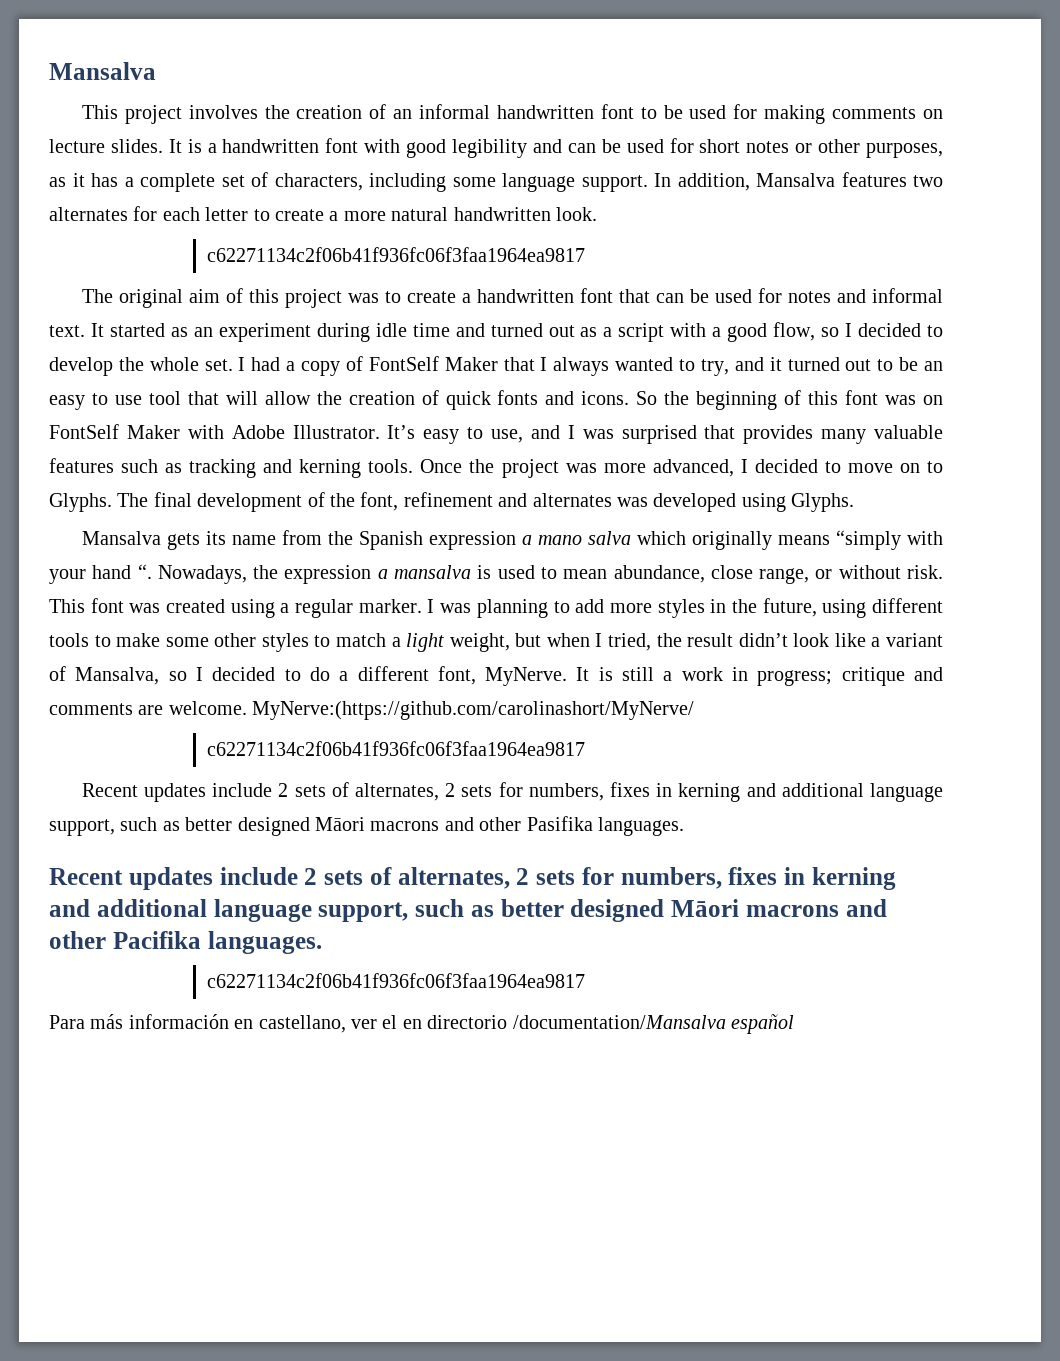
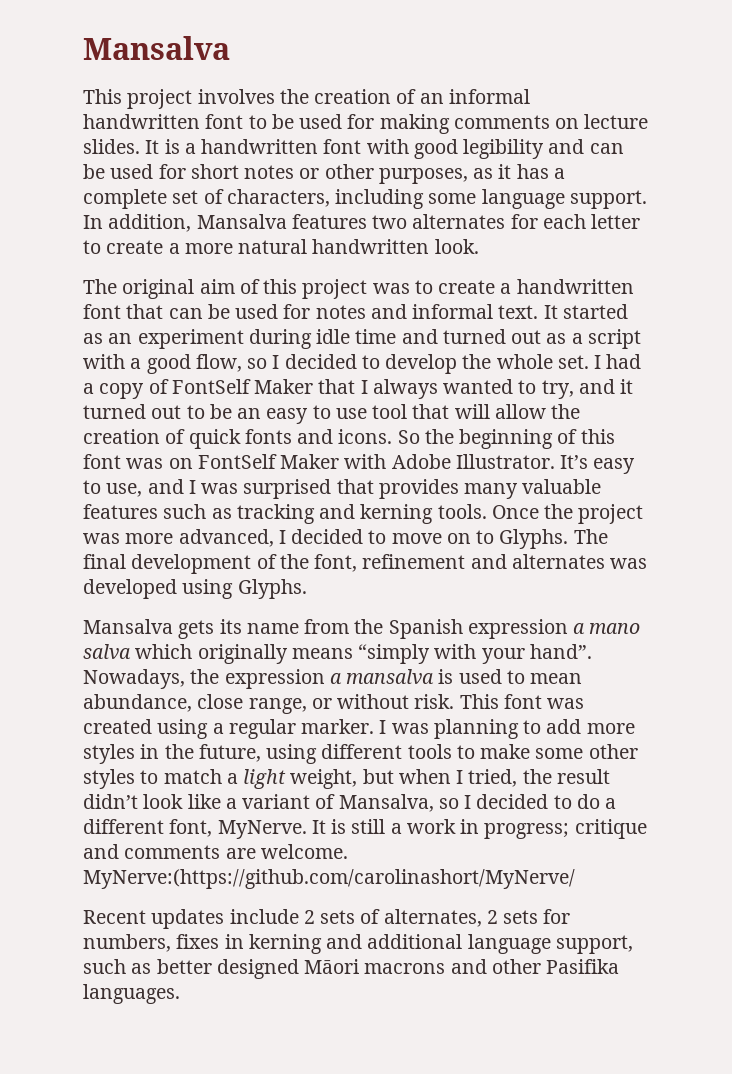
[207,247,586,262] // c62271134c2f06b41f936fc06f3faa1964ea9817 -> (479, 246) none
[92,564,152,579] hand “. -> [529,644,592,659] hand”.
[207,741,586,756] // c62271134c2f06b41f936fc06f3faa1964ea9817 -> (575, 879) none
[49,867,896,890] [49,899,887,922] [49,931,322,954] [207,973,586,988] [49,1014,794,1034] // Recent updates include 2 sets of alternates, 2 sets for numbers, fixes in kerning and additional language support, such as better designed Māori macrons and other Pacifika languages. // c62271134c2f06b41f936fc06f3faa1964ea9817 // Para más información en castellano, ver el en directorio /documentation/Mansalva español -> (180, 994) none

